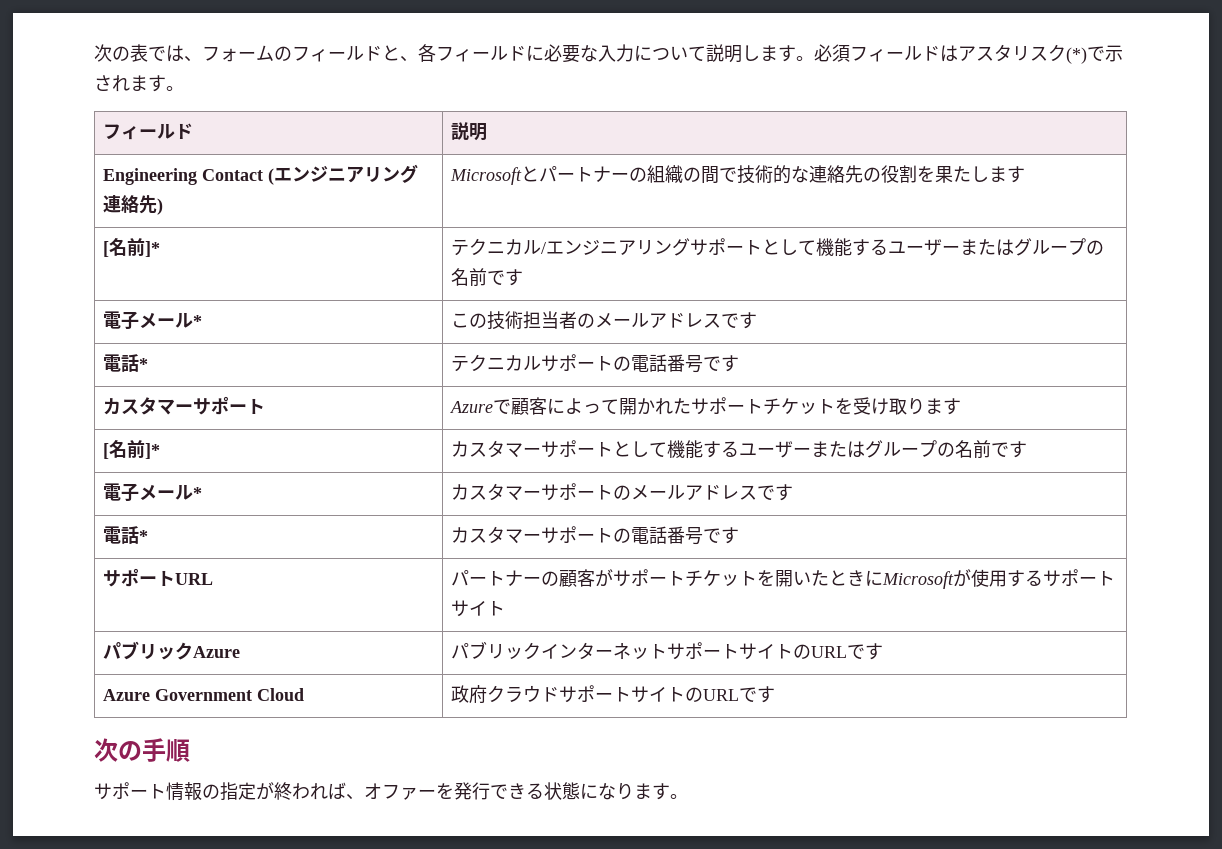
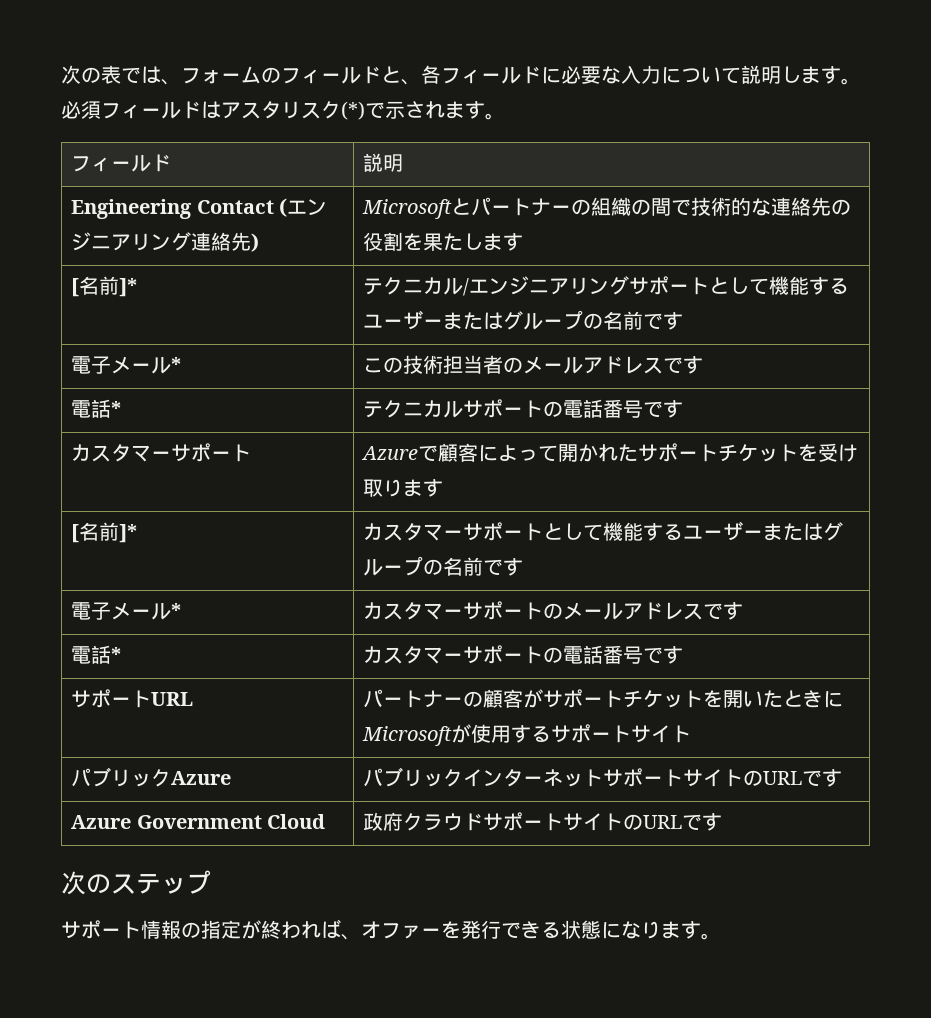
[142,738,190,762] 手順 -> [111,870,211,894] ステップ

